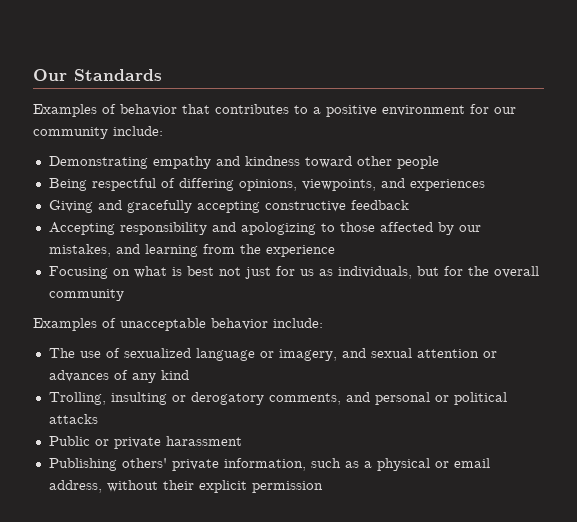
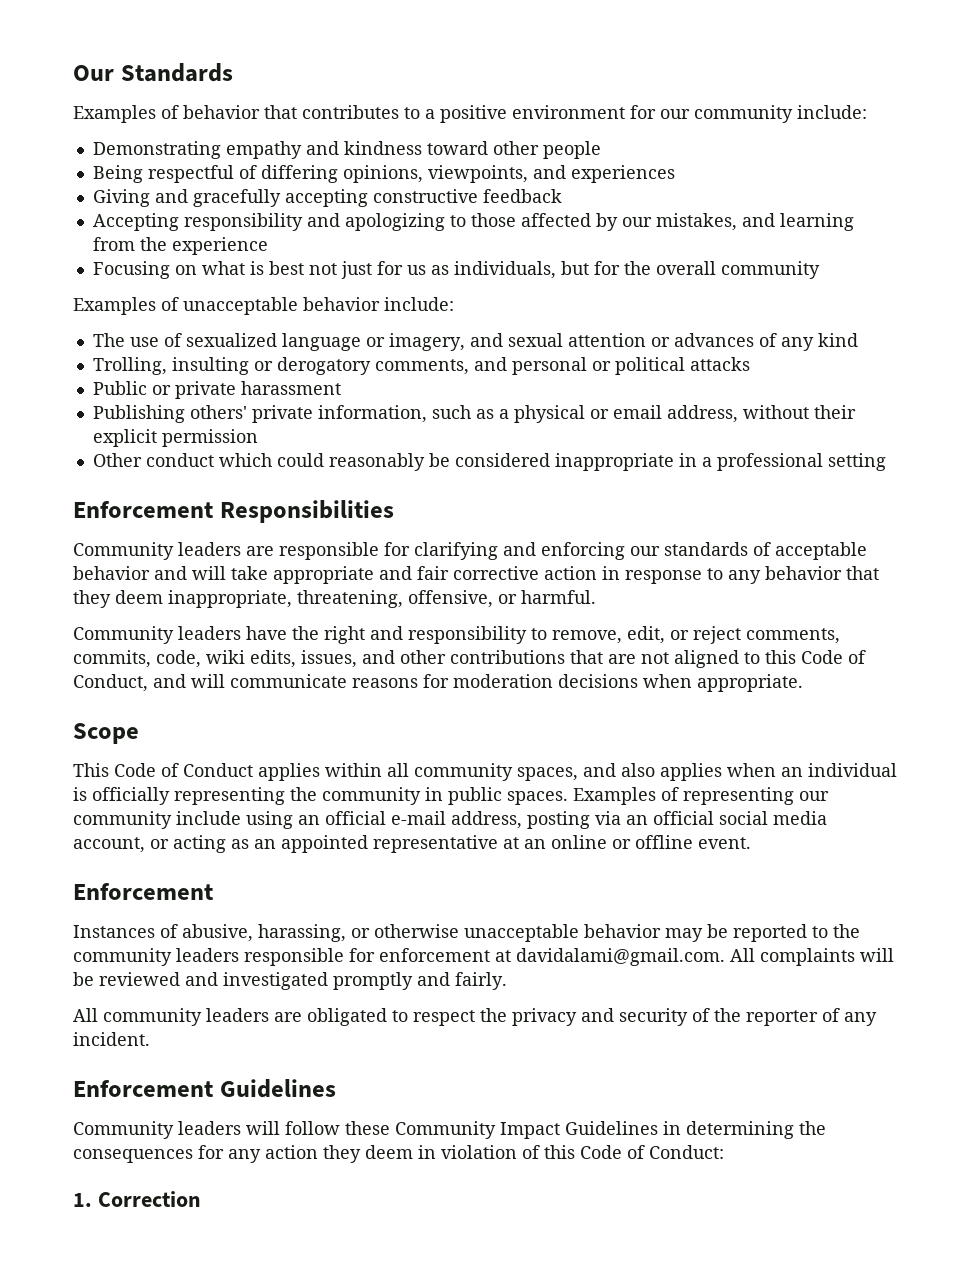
(323, 487) none -> [92,453,886,471] [73,500,394,523] [73,542,867,560] [73,566,879,584] [73,590,596,608] [73,626,840,644] [73,650,866,668] [73,674,803,692] [73,723,139,744] [73,763,897,781] [73,787,829,805] [73,811,827,829] [73,835,751,853] [73,883,213,900] [73,924,860,942] [73,948,894,966] [73,972,507,990] [73,1008,877,1026] [73,1032,150,1046] [73,1079,336,1098] [73,1121,826,1139] [73,1145,724,1163] [73,1191,201,1207] // Other conduct which could reasonably be considered inappropriate in a professional setting // Enforcement Responsibilities // Community leaders are responsible for clarifying and enforcing our standards of acceptable behavior and will take appropriate and fair corrective action in response to any behavior that they deem inappropriate, threatening, offensive, or harmful. // Community leaders have the right and responsibility to remove, edit, or reject comments, commits, code, wiki edits, issues, and other contributions that are not aligned to this Code of Conduct, and will communicate reasons for moderation decisions when appropriate. // Scope // This Code of Conduct applies within all community spaces, and also applies when an individual is officially representing the community in public spaces. Examples of representing our community include using an official e-mail address, posting via an official social media account, or acting as an appointed representative at an online or offline event. // Enforcement // Instances of abusive, harassing, or otherwise unacceptable behavior may be reported to the community leaders responsible for enforcement at davidalami@gmail.com. All complaints will be reviewed and investigated promptly and fairly. // All community leaders are obligated to respect the privacy and security of the reporter of any incident. // Enforcement Guidelines // Community leaders will follow these Community Impact Guidelines in determining the consequences for any action they deem in violation of this Code of Conduct: // 1. Correction

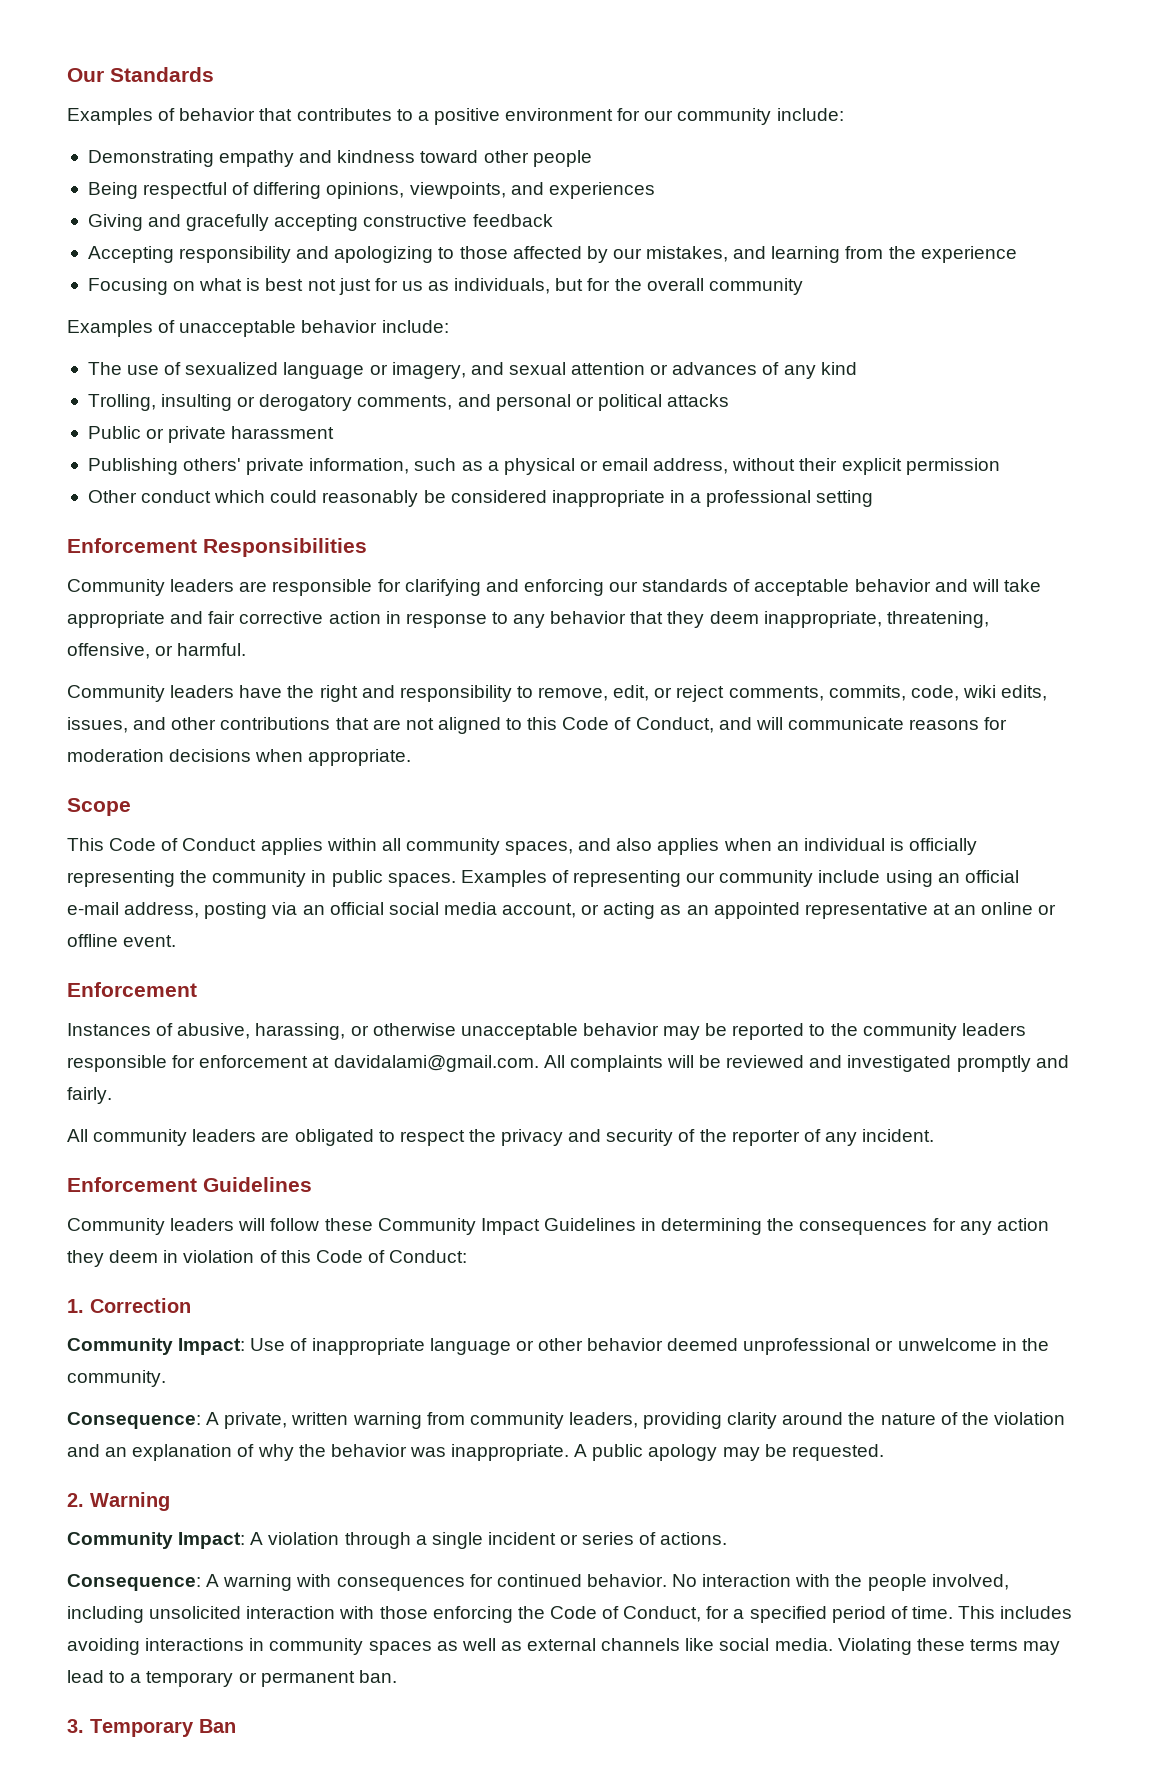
(201, 1199) none -> [67,1338,1049,1355] [67,1370,166,1387] [67,1412,1065,1429] [67,1444,884,1461] [67,1492,170,1511] [67,1532,728,1549] [67,1574,1009,1591] [67,1606,1073,1623] [67,1638,1061,1655] [67,1670,397,1687] [67,1719,236,1737] // Community Impact: Use of inappropriate language or other behavior deemed unprofessional or unwelcome in the community. // Consequence: A private, written warning from community leaders, providing clarity around the nature of the violation and an explanation of why the behavior was inappropriate. A public apology may be requested. // 2. Warning // Community Impact: A violation through a single incident or series of actions. // Consequence: A warning with consequences for continued behavior. No interaction with the people involved, including unsolicited interaction with those enforcing the Code of Conduct, for a specified period of time. This includes avoiding interactions in community spaces as well as external channels like social media. Violating these terms may lead to a temporary or permanent ban. // 3. Temporary Ban

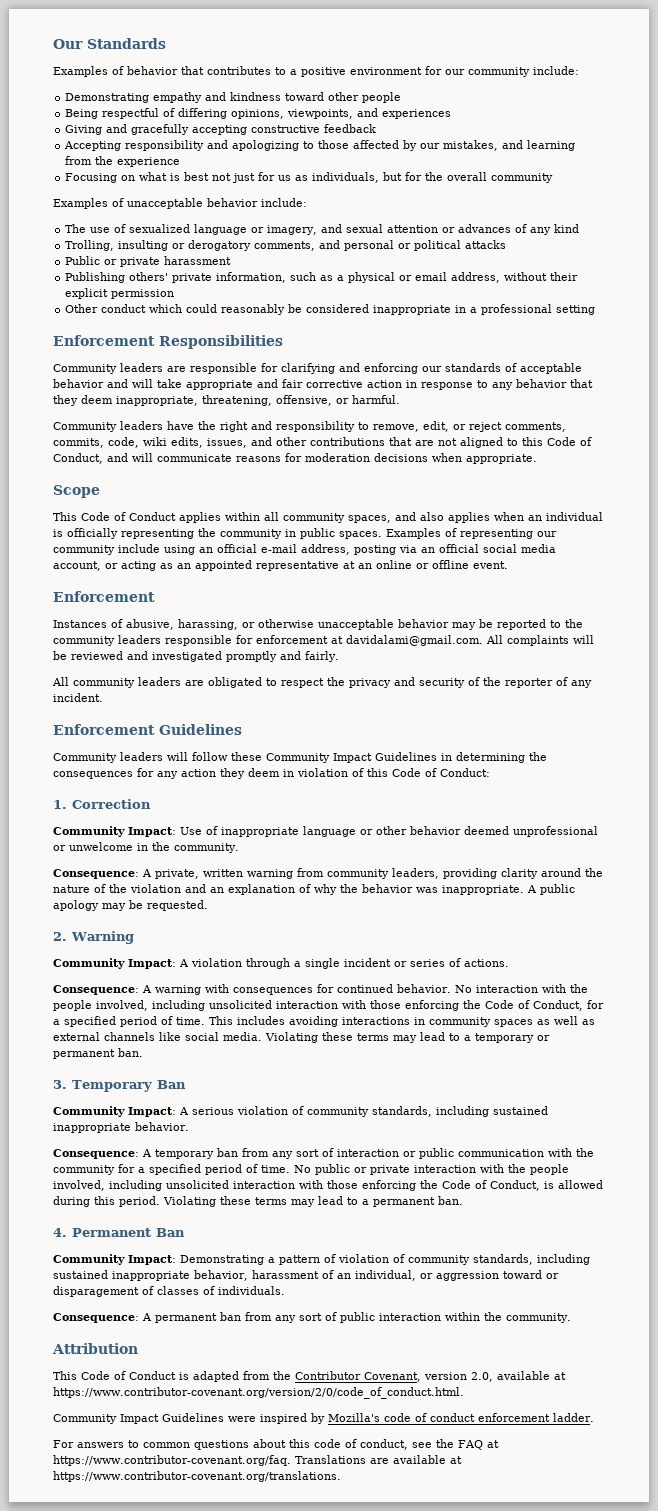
(236, 1726) none -> [53,1106,548,1117] [53,1122,189,1133] [53,1148,594,1159] [53,1164,569,1175] [53,1180,603,1191] [53,1196,463,1207] [53,1228,185,1237] [53,1254,590,1265] [53,1270,559,1281] [53,1286,285,1297] [53,1312,571,1323] [52,1343,138,1354] [53,1371,566,1382] [53,1387,464,1399] [53,1413,594,1424] [53,1439,499,1450] [53,1455,462,1466] [53,1471,341,1482] // Community Impact: A serious violation of community standards, including sustained inappropriate behavior. // Consequence: A temporary ban from any sort of interaction or public communication with the community for a specified period of time. No public or private interaction with the people involved, including unsolicited interaction with those enforcing the Code of Conduct, is allowed during this period. Violating these terms may lead to a permanent ban. // 4. Permanent Ban // Community Impact: Demonstrating a pattern of violation of community standards, including sustained inappropriate behavior, harassment of an individual, or aggression toward or disparagement of classes of individuals. // Consequence: A permanent ban from any sort of public interaction within the community. // Attribution // This Code of Conduct is adapted from the Contributor Covenant, version 2.0, available at https://www.contributor-covenant.org/version/2/0/code_of_conduct.html. // Community Impact Guidelines were inspired by Mozilla's code of conduct enforcement ladder. // For answers to common questions about this code of conduct, see the FAQ at https://www.contributor-covenant.org/faq. Translations are available at https://www.contributor-covenant.org/translations.

